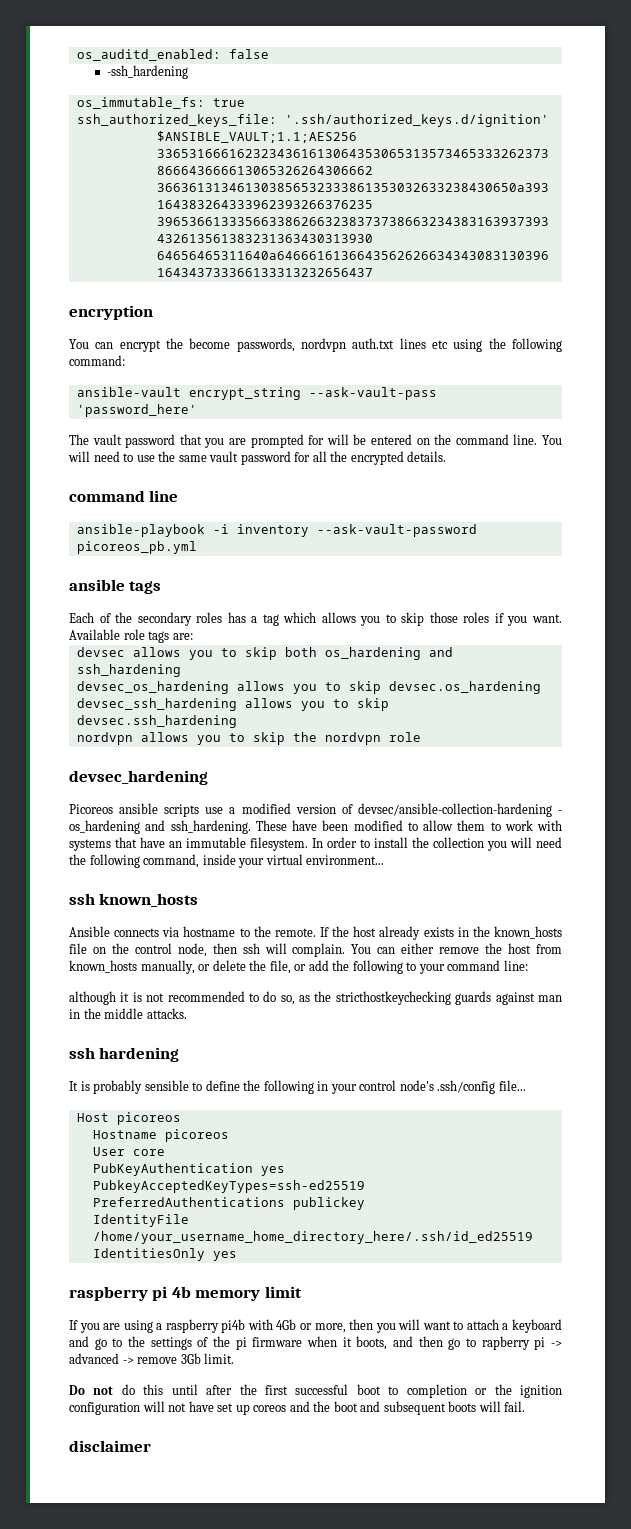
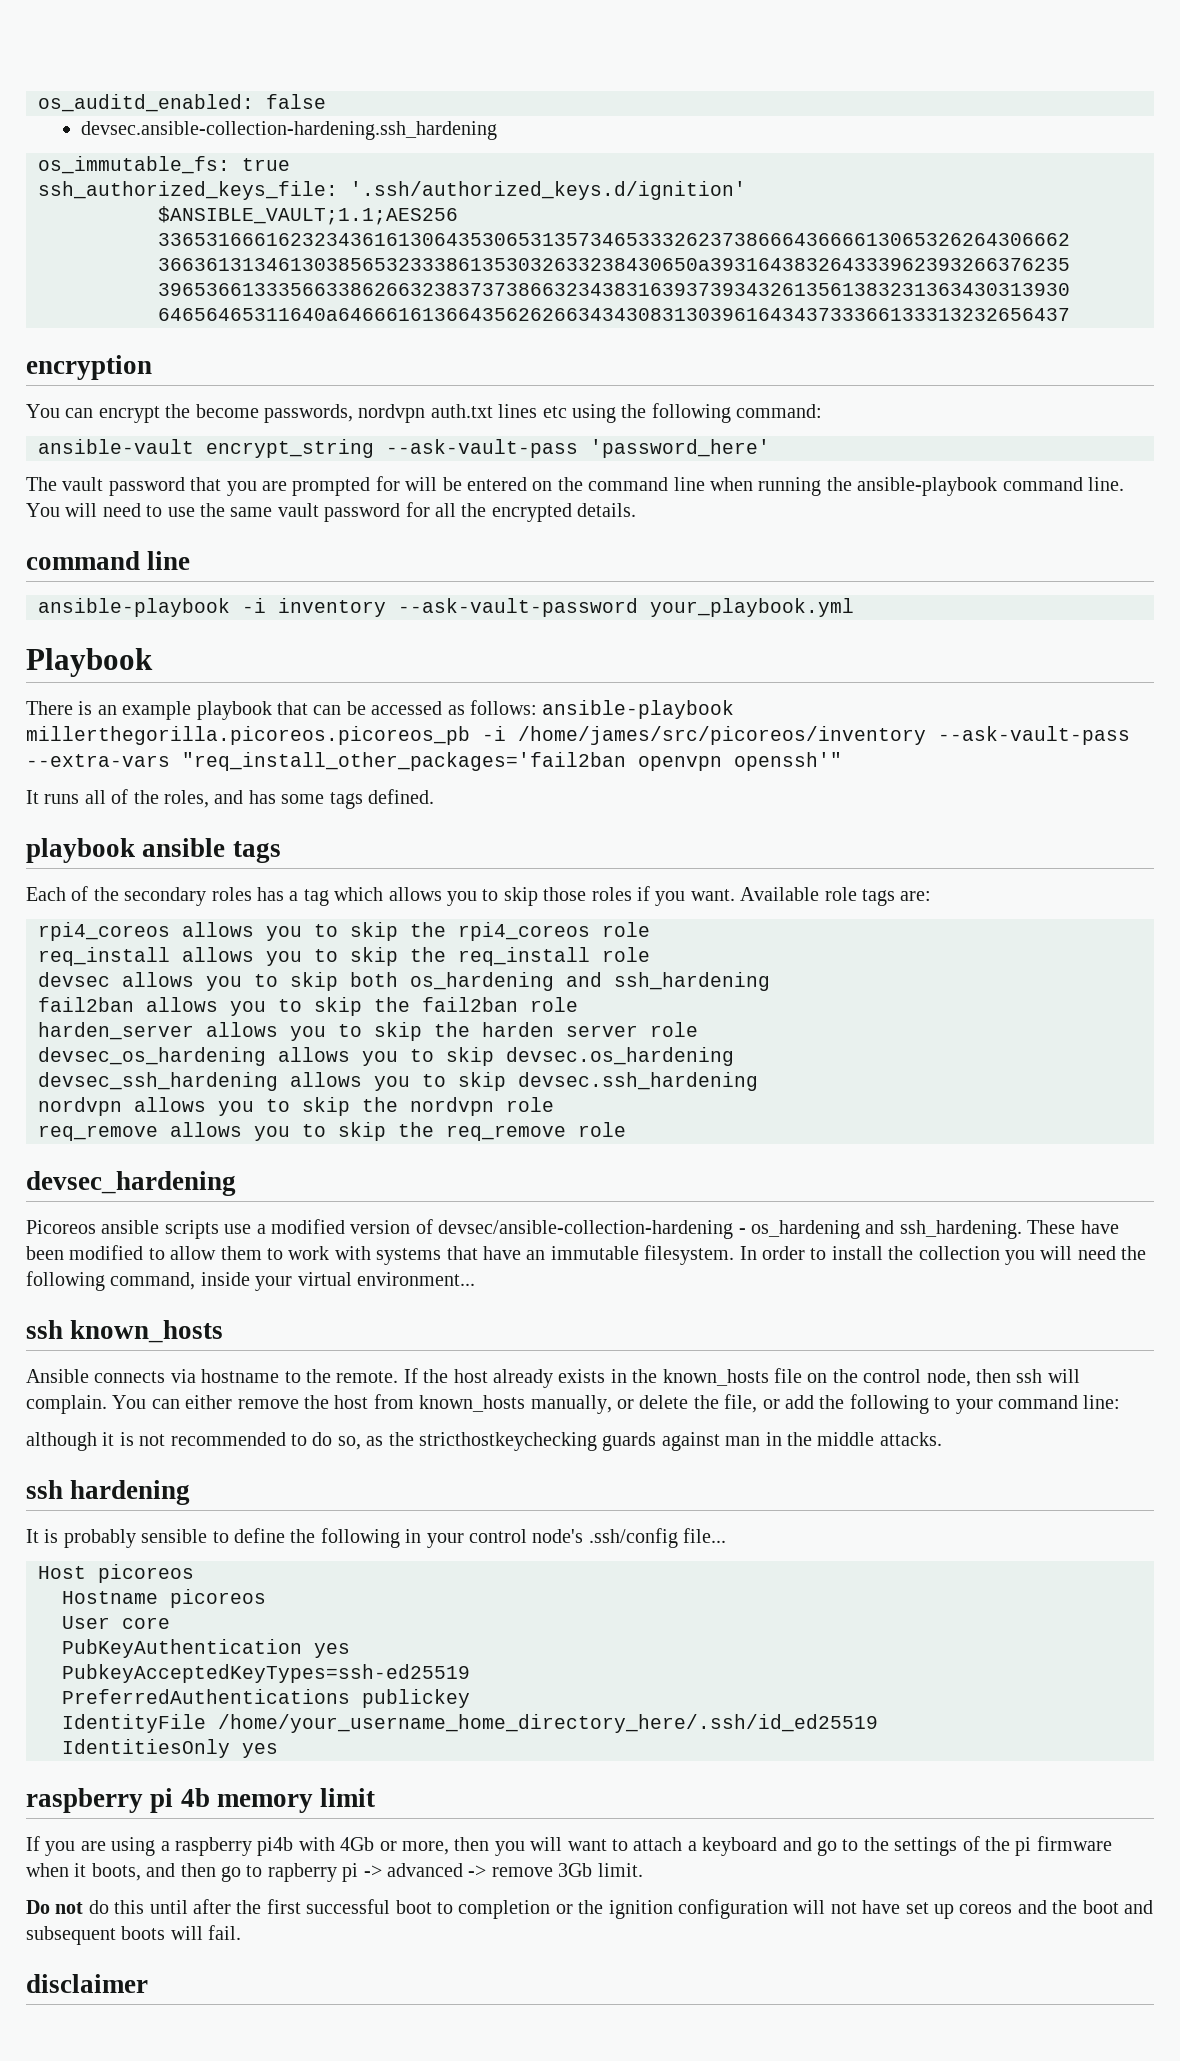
[107,65,189,79] -ssh_hardening -> [80,121,497,140] devsec.ansible-collection-hardening.ssh_hardening
(509, 439) none -> [673,477,1083,496] line when running the ansible-playbook command
[76,541,197,554] picoreos_pb.yml // -> [650,598,854,617] [26,648,153,677] [26,700,735,720] [26,726,1130,745] [26,752,842,771] [26,789,434,809] [26,838,135,863] your_playbook.yml // Playbook // There is an example playbook that can be accessed as follows: ansible-playbook millerthegorilla.picoreos.picoreos_pb -i /home/james/src/picoreos/inventory --ask-vault-pass --extra-vars "req_install_other_packages='fail2ban openvpn openssh'" // It runs all of the roles, and has some tags defined. // playbook
(193, 636) none -> [38,922,650,941] [38,947,650,966] // rpi4_coreos allows you to skip the rpi4_coreos role // req_install allows you to skip the req_install role
(181, 670) none -> [38,997,578,1016] [38,1022,698,1041] // fail2ban allows you to skip the fail2ban role // harden_server allows you to skip the harden server role
(421, 737) none -> [38,1122,626,1141] // req_remove allows you to skip the req_remove role

